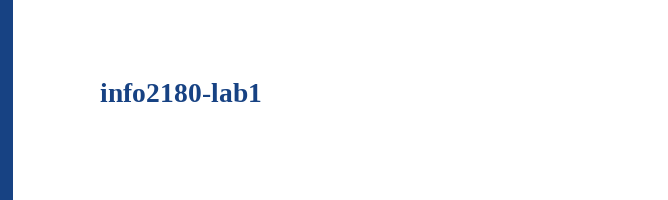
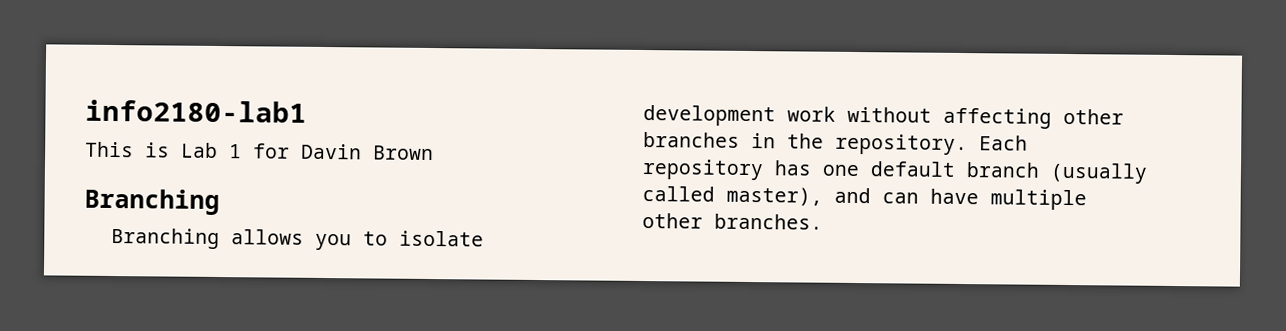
(262, 92) none -> [85,141,434,161] [84,188,220,216] [111,227,485,251] [643,105,1124,129] [643,132,1028,156] [642,159,1148,184] [642,185,1087,211] [642,212,823,230] // This is Lab 1 for Davin Brown // Branching // Branching allows you to isolate development work without affecting other branches in the repository. Each repository has one default branch (usually called master), and can have multiple other branches.

